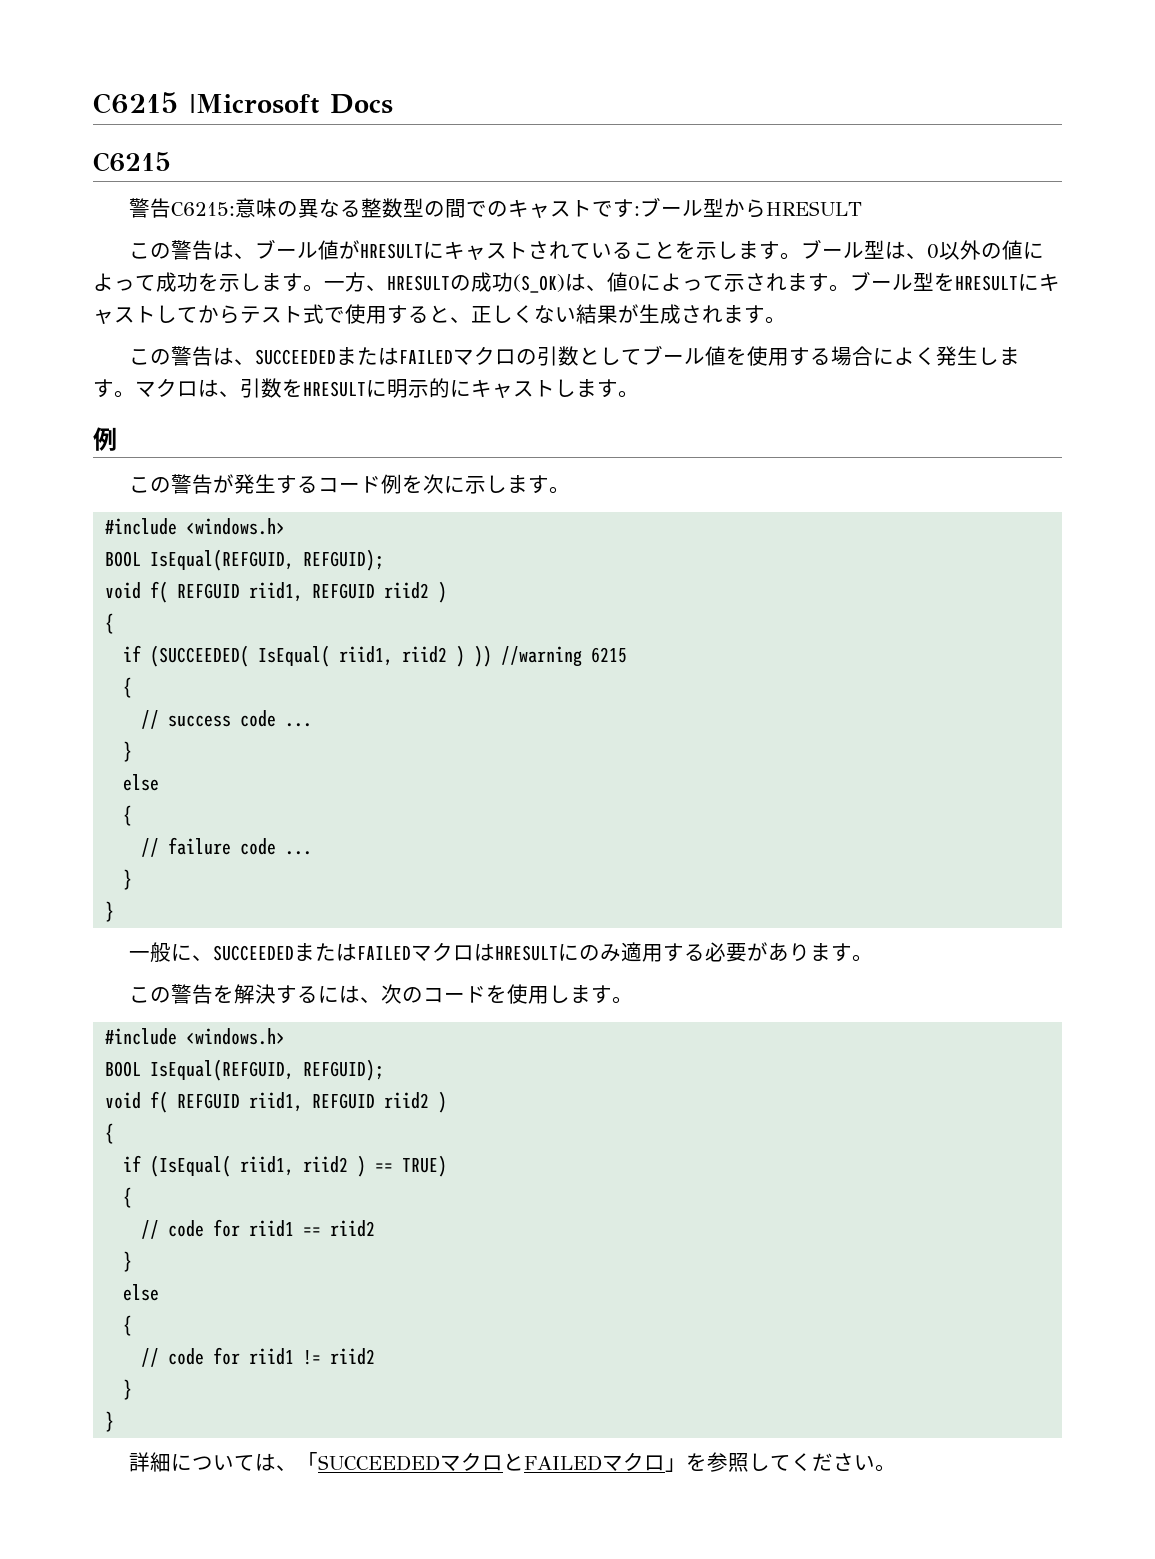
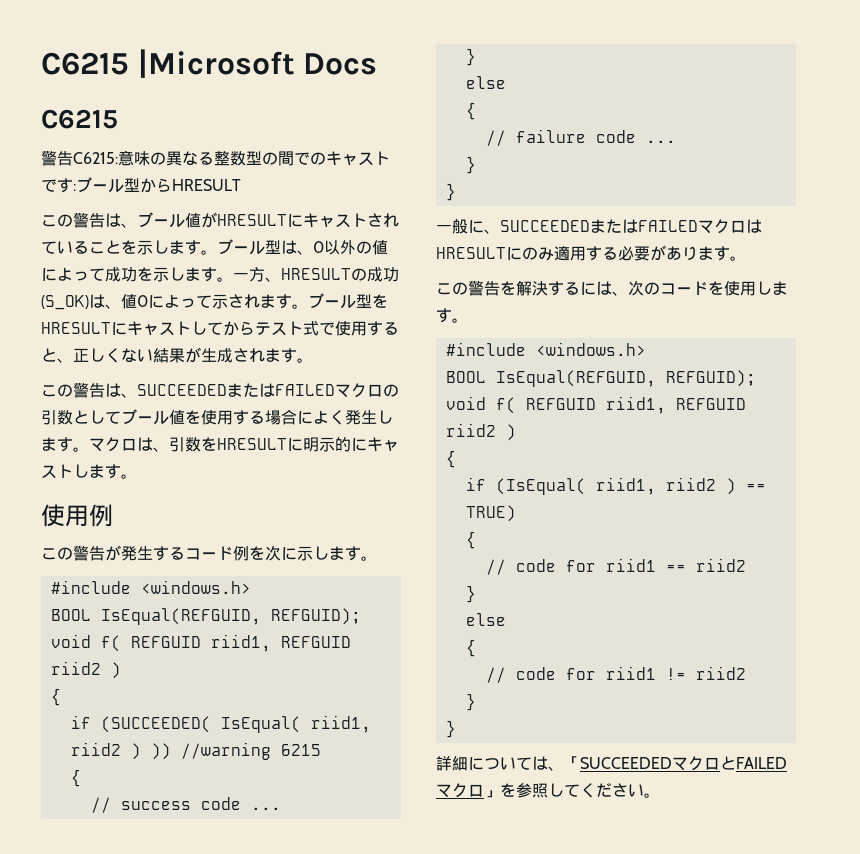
(639, 394) none -> [41,504,89,527] 使用

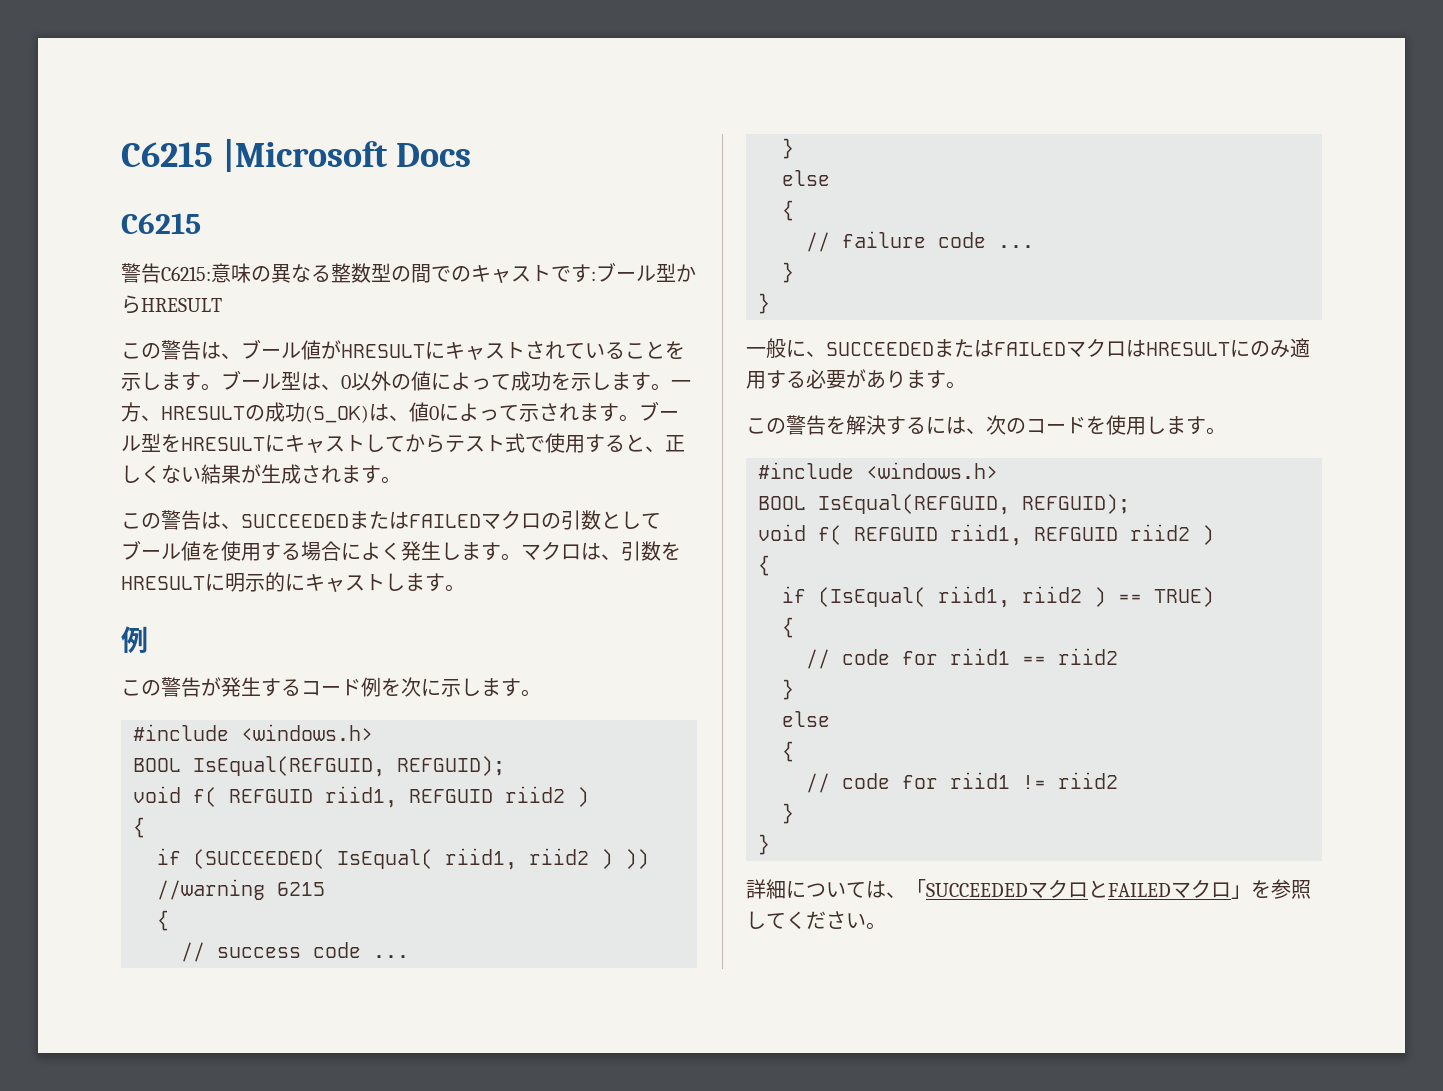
[41,504,89,527] 使用 -> (465, 588) none

